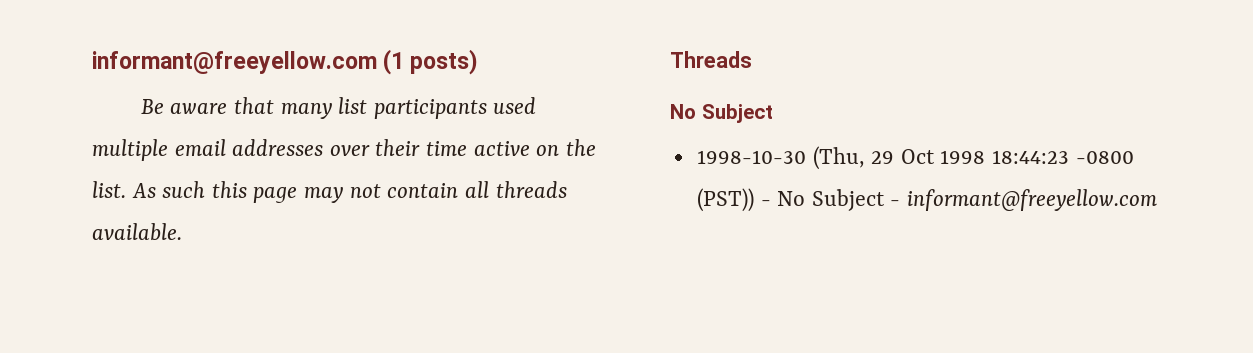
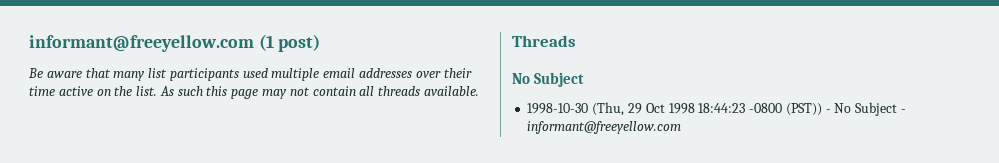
[410,49,479,75] posts) -> [278,34,321,52] post)

